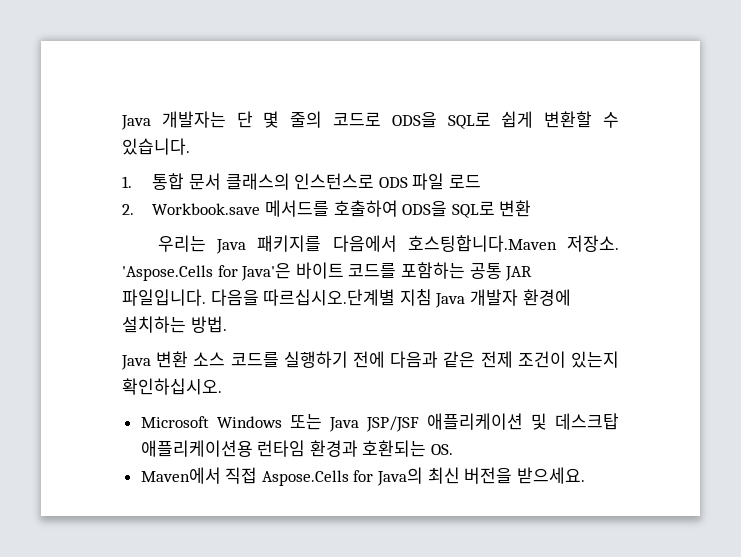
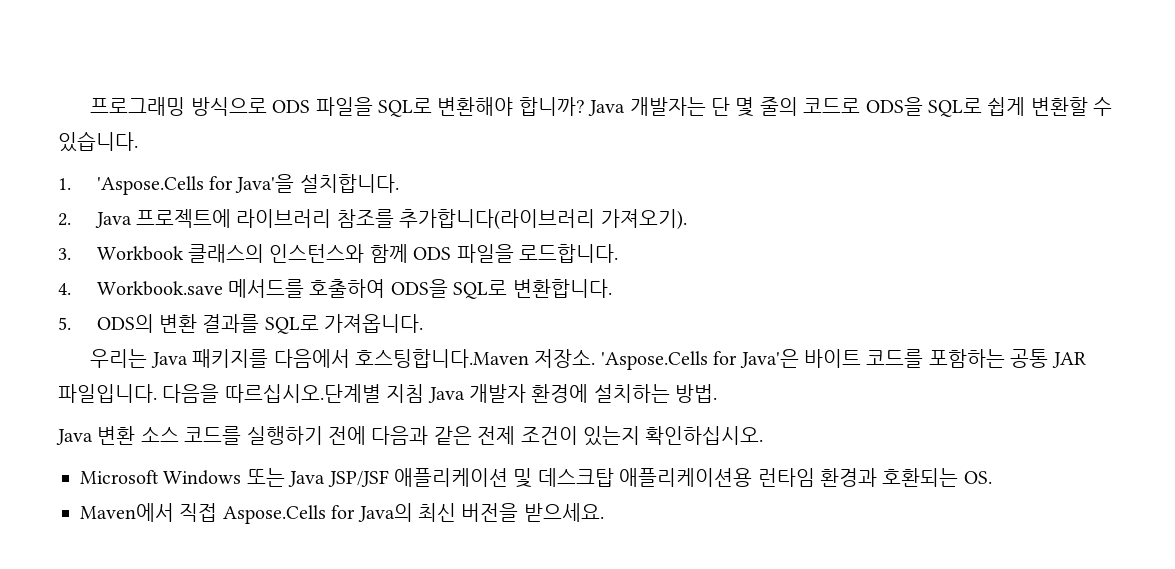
(121, 122) none -> [90,97,585,117] 프로그래밍 방식으로 ODS 파일을 SQL로 변환해야 합니까?
[152,173,481,190] [122,204,134,215] 통합 문서 클래스의 인스턴스로 ODS 파일 로드 // 2. -> [96,174,399,195] [58,209,687,230] [58,244,619,263] [58,283,71,295] 'Aspose.Cells for Java'을 설치합니다. // 2. Java 프로젝트에 라이브러리 참조를 추가합니다(라이브러리 가져오기). // 3. Workbook 클래스의 인스턴스와 함께 ODS 파일을 로드합니다. // 4.
[499,200,532,217] 변환 -> [512,279,612,298] [58,314,424,334] 변환합니다. // 5. ODS의 변환 결과를 SQL로 가져옵니다.

